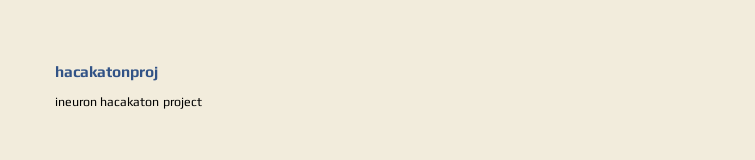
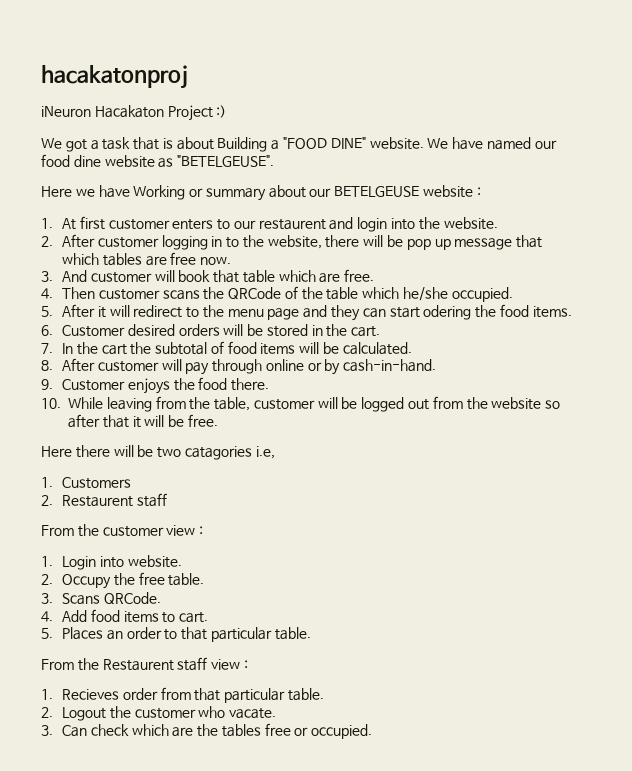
[55,97,202,109] ineuron hacakaton project -> [41,105,227,121] [41,137,557,152] [41,154,275,168] [41,185,481,201] [41,216,498,232] [41,234,543,250] [62,252,232,266] [41,269,375,283] [41,286,513,302] [41,304,572,321] [41,324,381,337] [41,341,412,355] [41,358,437,375] [41,377,270,394] [41,396,561,412] [68,414,218,428] [41,445,275,460] [41,477,132,489] [41,493,167,507] [41,524,204,537] [41,555,182,570] [41,572,205,589] [41,592,161,605] [41,609,209,623] [41,627,311,642] [41,657,248,671] [41,687,324,703] [41,706,277,721] [41,723,373,739] iNeuron Hacakaton Project :) // We got a task that is about Building a "FOOD DINE" website. We have named our food dine website as "BETELGEUSE". // Here we have Working or summary about our BETELGEUSE website : // 1. At first customer enters to our restaurent and login into the website. // 2. After customer logging in to the website, there will be pop up message that which tables are free now. // 3. And customer will book that table which are free. // 4. Then customer scans the QRCode of the table which he/she occupied. // 5. After it will redirect to the menu page and they can start odering the food items. // 6. Customer desired orders will be stored in the cart. // 7. In the cart the subtotal of food items will be calculated. // 8. After customer will pay through online or by cash-in-hand. // 9. Customer enjoys the food there. // 10. While leaving from the table, customer will be logged out from the website so after that it will be free. // Here there will be two catagories i.e, // 1. Customers // 2. Restaurent staff // From the customer view : // 1. Login into website. // 2. Occupy the free table. // 3. Scans QRCode. // 4. Add food items to cart. // 5. Places an order to that particular table. // From the Restaurent staff view : // 1. Recieves order from that particular table. // 2. Logout the customer who vacate. // 3. Can check which are the tables free or occupied.

